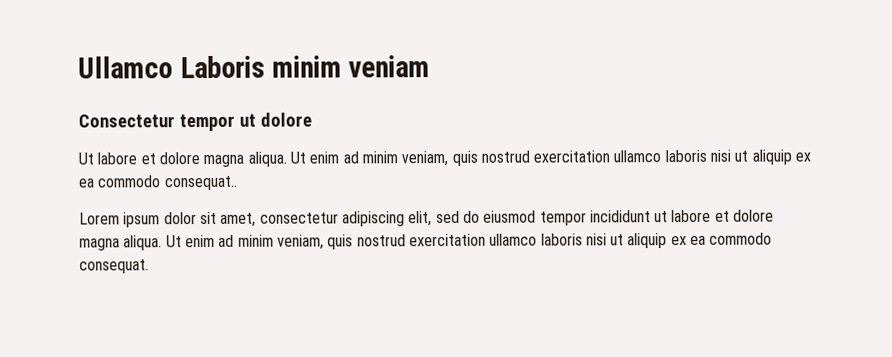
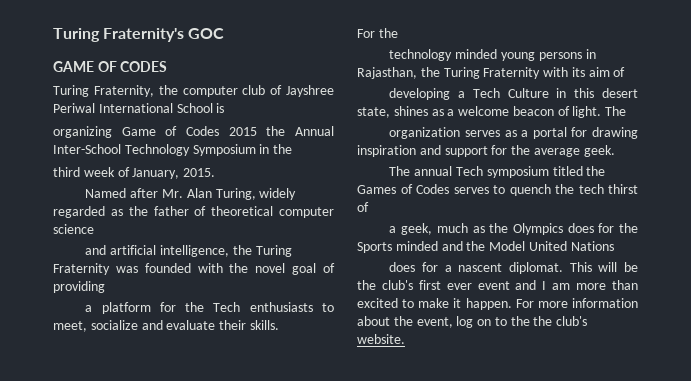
[78,55,431,79] [78,112,312,132] [78,149,812,168] [78,175,238,191] [79,209,775,228] [79,232,773,251] [79,259,149,274] Ullamco Laboris minim veniam // Consectetur tempor ut dolore // Ut labore et dolore magna aliqua. Ut enim ad minim veniam, quis nostrud exercitation ullamco laboris nisi ut aliquip ex ea commodo consequat.. // Lorem ipsum dolor sit amet, consectetur adipiscing elit, sed do eiusmod tempor incididunt ut labore et dolore magna aliqua. Ut enim ad minim veniam, quis nostrud exercitation ullamco laboris nisi ut aliquip ex ea commodo consequat. -> [53,28,225,42] [53,61,168,72] [53,85,334,97] [53,103,225,113] [53,126,334,138] [53,144,293,156] [53,167,216,179] [85,188,297,200] [53,206,334,218] [53,224,94,234] [85,245,292,257] [53,263,335,275] [53,281,105,293] [85,302,334,314] [53,320,279,332] [357,28,398,38] [389,49,596,61] [357,67,626,79] [389,88,638,100] [357,106,627,118] [389,127,638,139] [357,145,615,157] [389,166,606,178] [357,184,638,196] [357,202,369,212] [389,223,638,235] [357,241,614,253] [389,262,638,274] [357,280,638,290] [357,298,638,310] [357,316,588,328] [357,334,405,344] Turing Fraternity's GOC // GAME OF CODES // Turing Fraternity, the computer club of Jayshree Periwal International School is // organizing Game of Codes 2015 the Annual Inter-School Technology Symposium in the // third week of January, 2015. // Named after Mr. Alan Turing, widely regarded as the father of theoretical computer science // and artificial intelligence, the Turing Fraternity was founded with the novel goal of providing // a platform for the Tech enthusiasts to meet, socialize and evaluate their skills. // For the // technology minded young persons in Rajasthan, the Turing Fraternity with its aim of // developing a Tech Culture in this desert state, shines as a welcome beacon of light. The // organization serves as a portal for drawing inspiration and support for the average geek. // The annual Tech symposium titled the Games of Codes serves to quench the tech thirst of // a geek, much as the Olympics does for the Sports minded and the Model United Nations // does for a nascent diplomat. This will be the club's first ever event and I am more than excited to make it happen. For more information about the event, log on to the the club's website.

